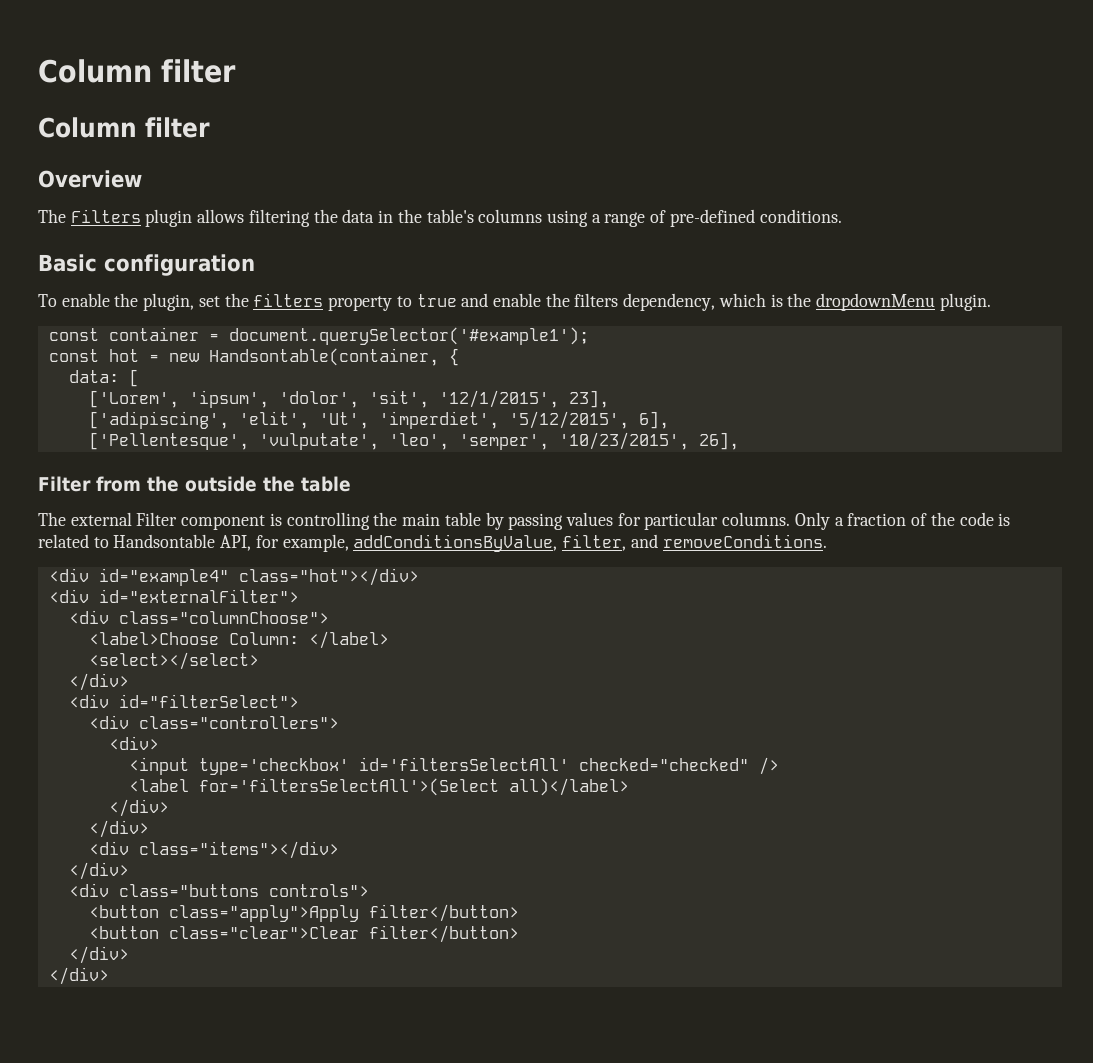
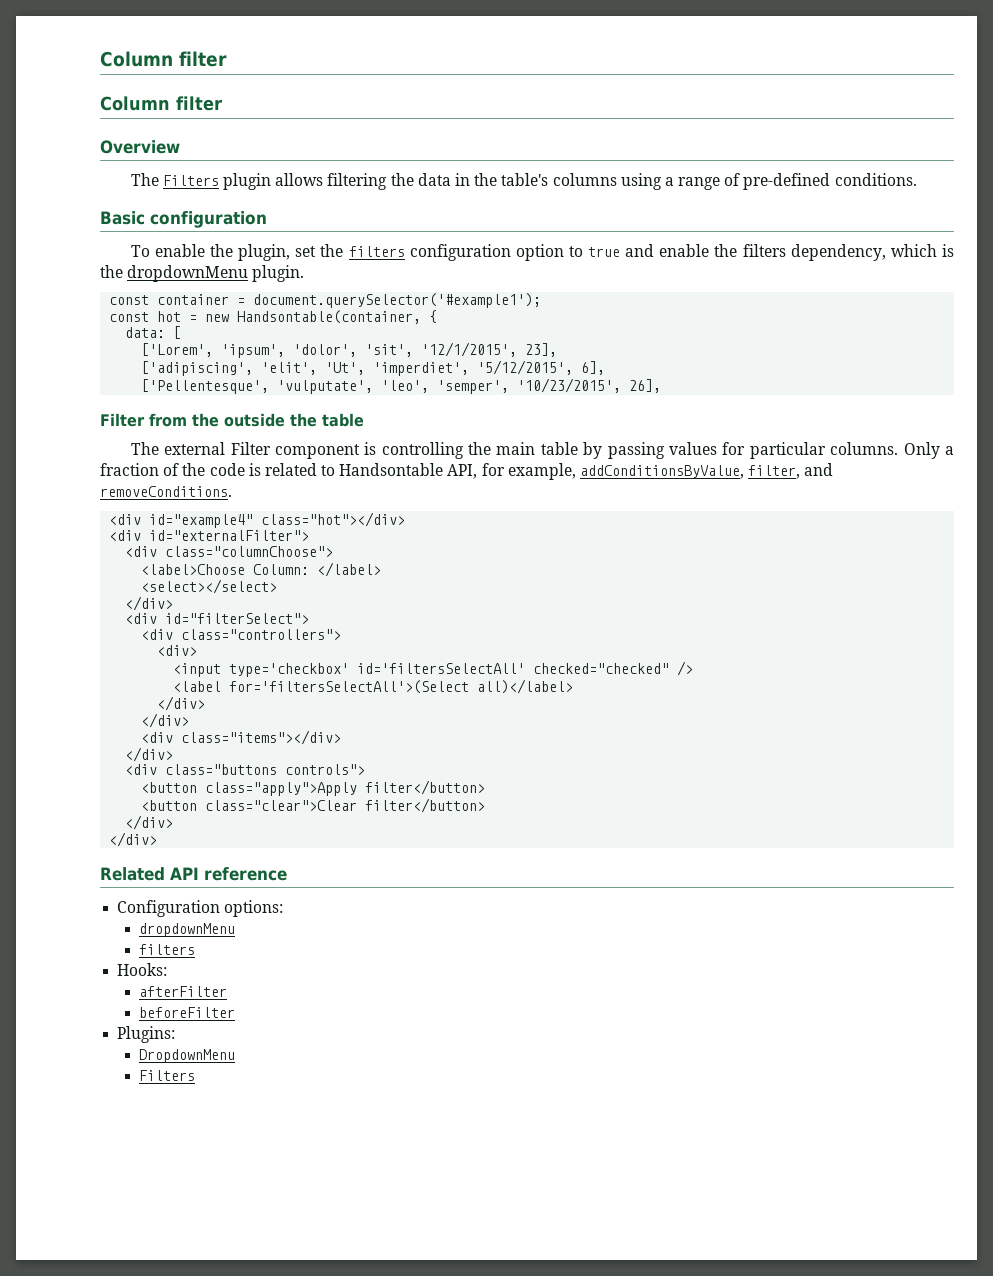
[328,296,393,311] property -> [409,244,564,261] configuration option
(109, 976) none -> [100,867,287,881] [117,900,284,917] [139,923,236,937] [139,944,196,955] [117,963,168,976] [139,986,228,997] [139,1007,236,1018] [117,1026,176,1043] [139,1049,236,1063] [139,1070,196,1081] // Related API reference // Configuration options: // dropdownMenu // filters // Hooks: // afterFilter // beforeFilter // Plugins: // DropdownMenu // Filters

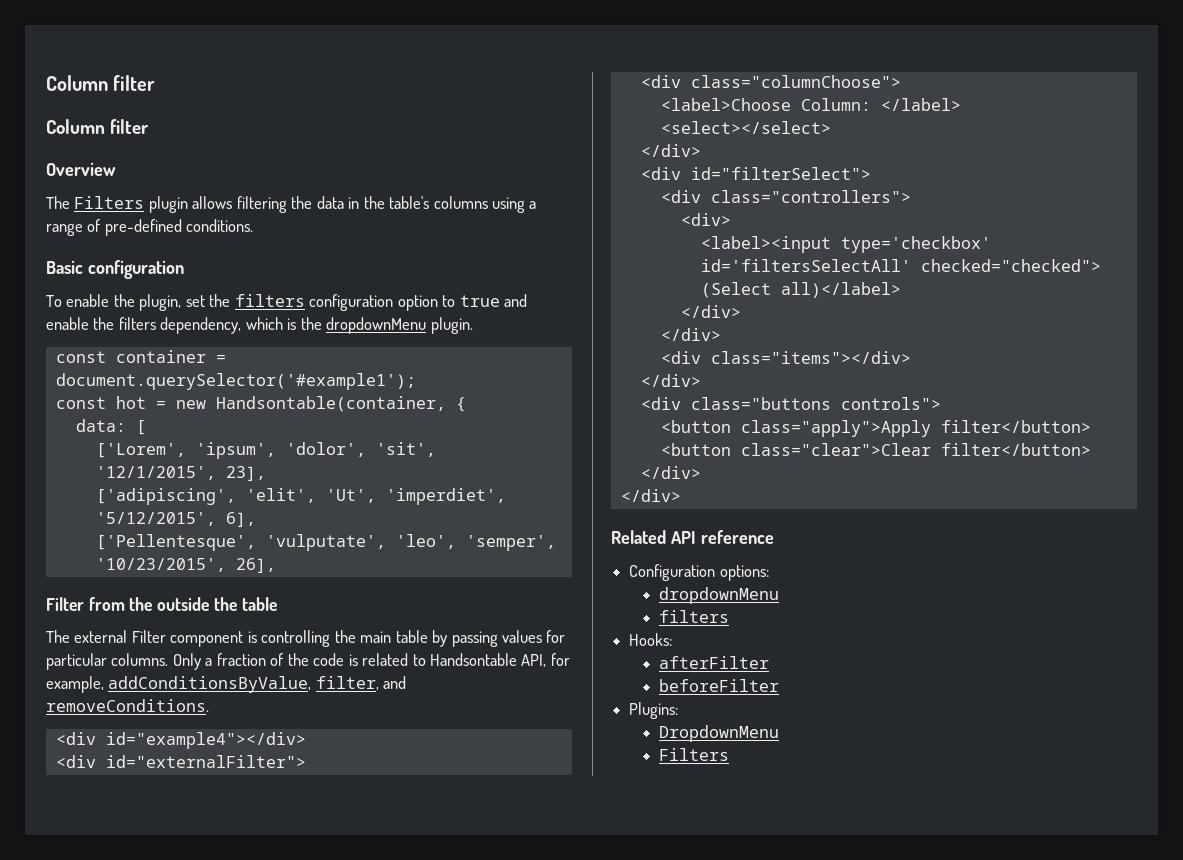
[149,512,406,528] id="example4" class="hot"></div> -> [105,732,306,749] id="example4"></div>
[173,663,222,677] <input -> [700,236,831,253] <label><input
[533,661,694,676] [173,680,470,694] checked="checked" /> // <label for='filtersSelectAll'>(Select -> [920,259,1101,272] [700,282,771,298] checked="checked"> (Select

